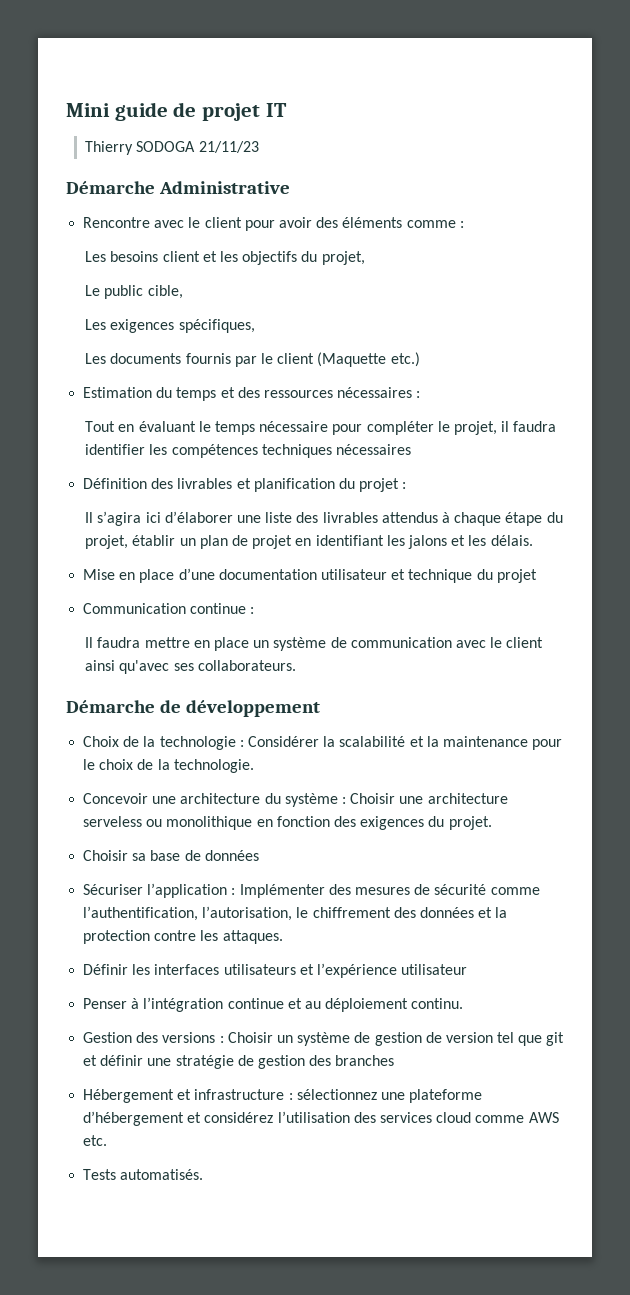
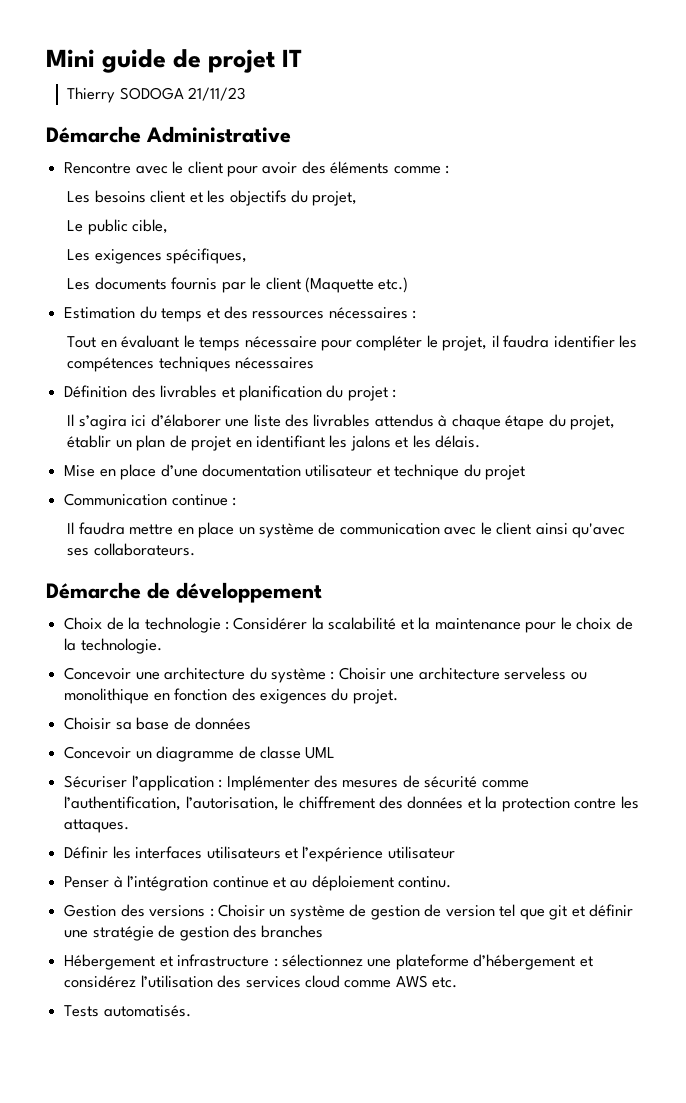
(259, 855) none -> [64,746,336,762] // Concevoir un diagramme de classe UML

